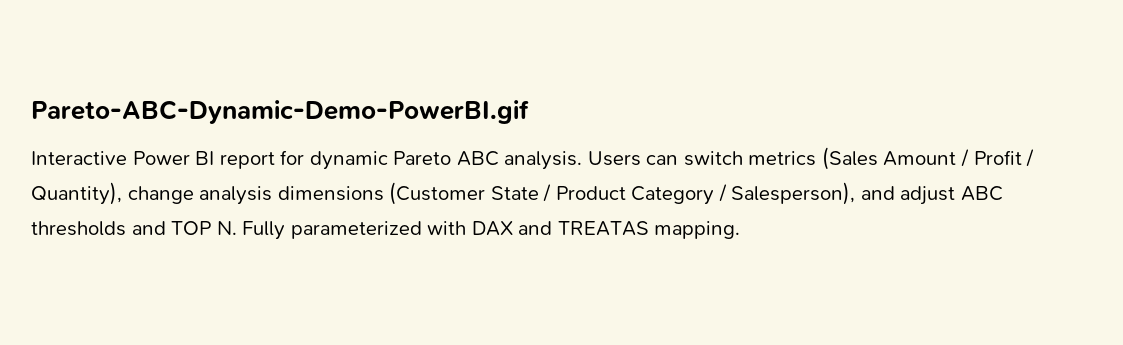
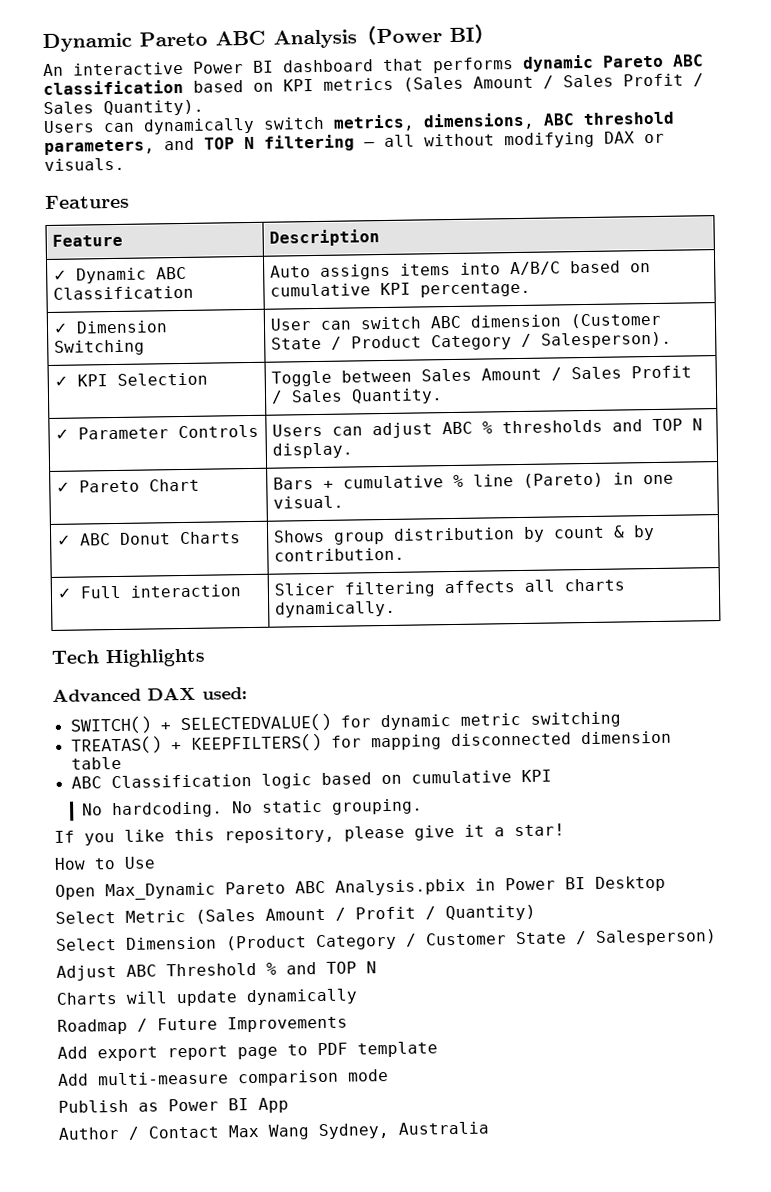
[31,100,529,124] [31,150,743,170] Pareto-ABC-Dynamic-Demo-PowerBI.gif // Interactive Power BI report for dynamic Pareto ABC analysis. Users can switch -> [42,24,495,53] [43,54,704,77] [43,79,314,96] Dynamic Pareto ABC Analysis（Power BI） // An interactive Power BI dashboard that performs dynamic Pareto ABC classification based on KPI
[973,149,1035,167] [31,182,384,205] Profit / Quantity), change analysis dimensions -> [563,73,704,88] [43,99,204,117] [43,111,675,135] [44,131,665,156] [44,157,125,172] [45,194,130,210] [51,233,123,247] [268,229,380,247] [52,266,187,284] [52,285,194,300] [269,260,651,280] [269,281,531,298] [52,320,168,334] [53,339,145,356] [269,314,562,331] Sales Profit / Sales Quantity). // Users can dynamically switch metrics, dimensions, ABC threshold parameters, and TOP N filtering — all without modifying DAX or visuals. // Features // Feature | Description // ✓ Dynamic ABC Classification | Auto assigns items into A/B/C based on cumulative KPI percentage. // ✓ Dimension Switching | User can switch ABC dimension
[731,182,895,205] Salesperson), and -> [540,331,672,349] [53,372,208,387] [270,365,692,387] [270,388,443,405] [54,424,259,440] [271,423,363,437] Salesperson). // ✓ KPI Selection | Toggle between Sales Amount / Sales Profit / Sales Quantity. // ✓ Parameter Controls | Users can
(1003, 193) none -> [481,421,493,434] %
[216,221,741,240] N. Fully parameterized with DAX and TREATAS mapping. -> [691,418,703,431] [271,442,353,459] [55,478,200,493] [272,472,674,490] [272,495,344,509] [56,531,241,546] [273,525,655,545] [273,547,405,562] [56,584,241,599] [273,578,625,598] [274,600,396,618] [51,648,206,668] [52,686,248,703] [69,711,621,735] [70,730,672,755] [70,756,122,770] [70,769,552,789] [81,798,423,819] [54,823,565,846] [54,856,156,870] [55,875,666,901] [55,904,536,924] [56,929,717,951] [56,961,377,981] [56,988,358,1007] [57,1015,348,1035] [57,1041,438,1062] [58,1069,389,1087] [58,1097,289,1113] [58,1121,489,1140] N display. // ✓ Pareto Chart | Bars + cumulative % line (Pareto) in one visual. // ✓ ABC Donut Charts | Shows group distribution by count & by contribution. // ✓ Full interaction | Slicer filtering affects all charts dynamically. // Tech Highlights // Advanced DAX used: // SWITCH() + SELECTEDVALUE() for dynamic metric switching // TREATAS() + KEEPFILTERS() for mapping disconnected dimension table // ABC Classification logic based on cumulative KPI // No hardcoding. No static grouping. // If you like this repository, please give it a star! // How to Use // Open Max_Dynamic Pareto ABC Analysis.pbix in Power BI Desktop // Select Metric (Sales Amount / Profit / Quantity) // Select Dimension (Product Category / Customer State / Salesperson) // Adjust ABC Threshold % and TOP N // Charts will update dynamically // Roadmap / Future Improvements // Add export report page to PDF template // Add multi-measure comparison mode // Publish as Power BI App // Author / Contact Max Wang Sydney, Australia

